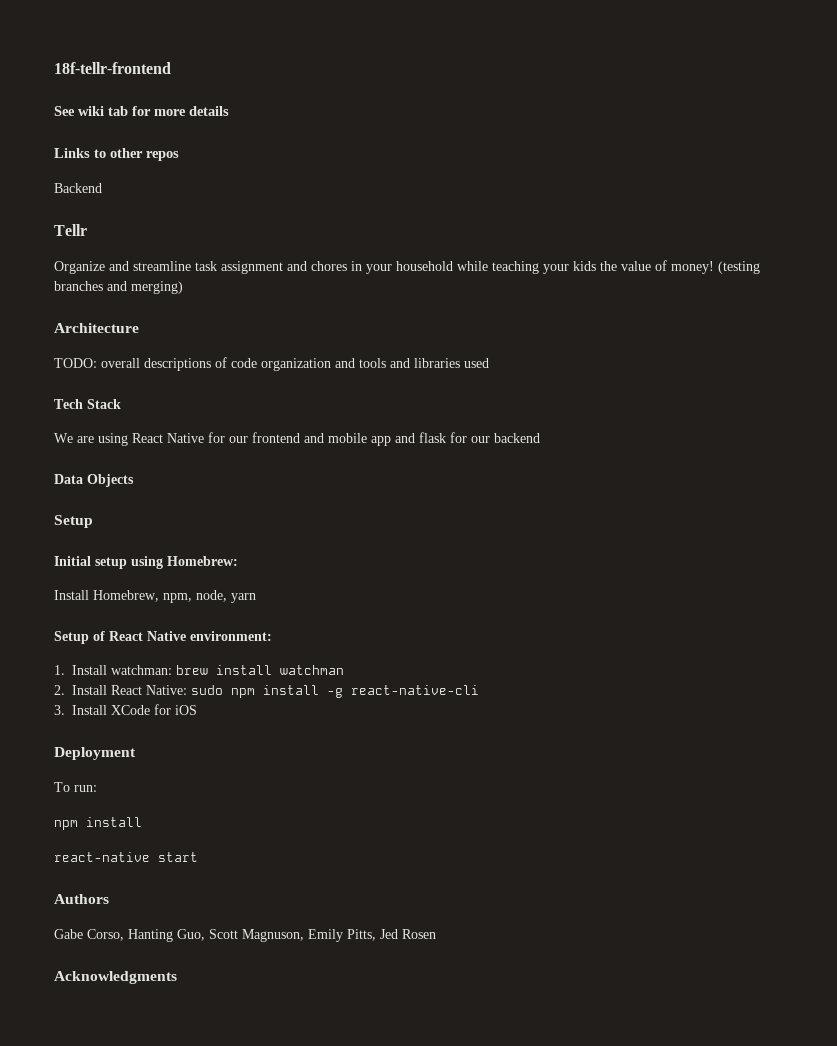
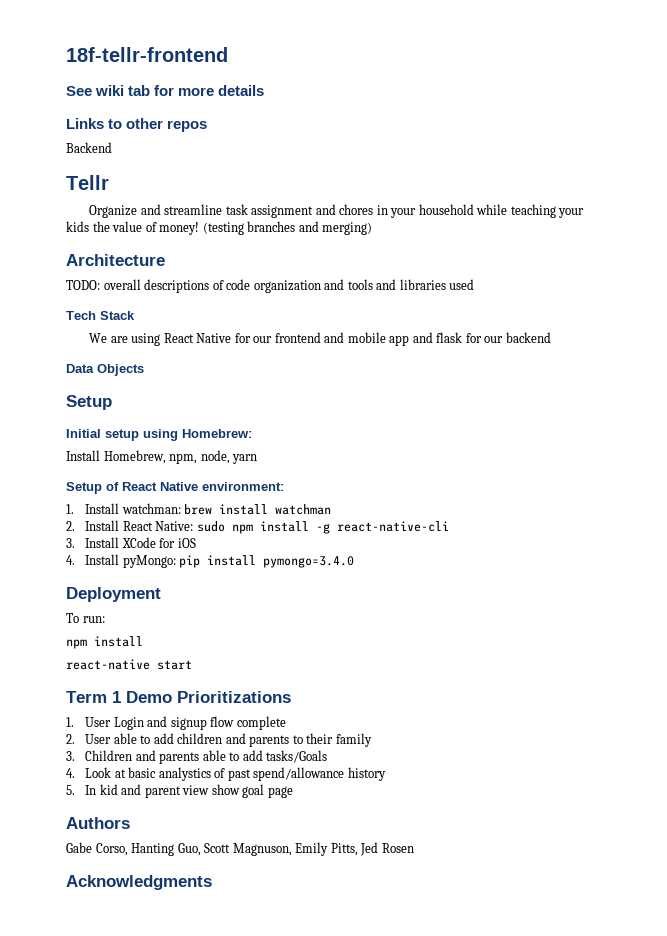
(197, 710) none -> [66,554,355,568] // 4. Install pyMongo: pip install pymongo=3.4.0
(198, 857) none -> [66,691,291,703] [66,716,286,730] [66,733,372,747] [66,750,328,764] [66,767,386,781] [66,784,293,798] // Term 1 Demo Prioritizations // 1. User Login and signup flow complete // 2. User able to add children and parents to their family // 3. Children and parents able to add tasks/Goals // 4. Look at basic analystics of past spend/allowance history // 5. In kid and parent view show goal page

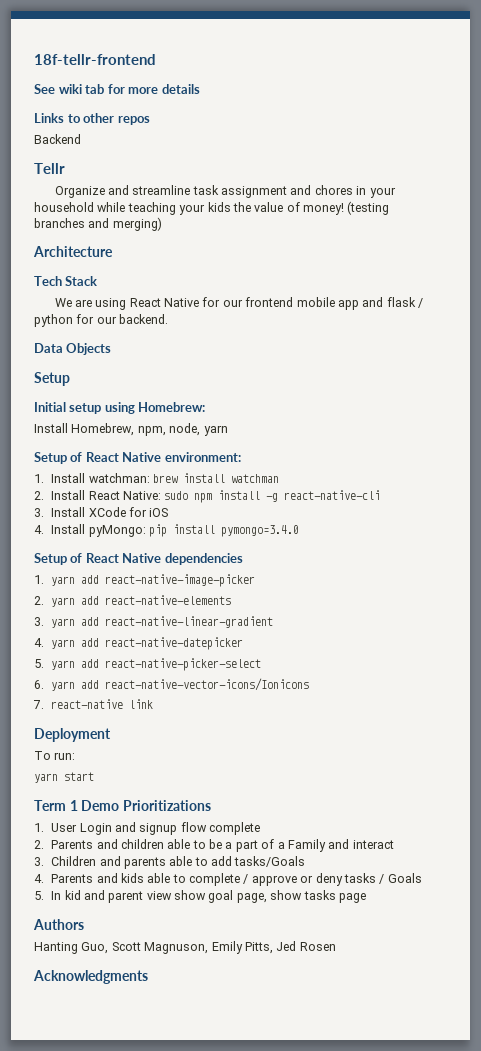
[66,279,475,293] // TODO: overall descriptions of code organization and tools and libraries used -> (113, 251) none
[324,332,345,343] and -> (294, 302) none
[465,332,551,343] for our backend -> [418,298,424,308] [34,314,169,327] / python for our backend.
(355, 562) none -> [34,553,243,565] [34,574,256,587] [34,595,232,607] [34,616,274,628] [34,637,244,650] [34,658,262,671] [34,678,310,691] [33,699,154,709] // Setup of React Native dependencies // 1. yarn add react-native-image-picker // 2. yarn add react-native-elements // 3. yarn add react-native-linear-gradient // 4. yarn add react-native-datepicker // 5. yarn add react-native-picker-select // 6. yarn add react-native-vector-icons/Ionicons // 7. react-native link
[66,636,143,649] [66,659,150,670] npm install // react-native -> [34,773,58,783] yarn
[85,733,372,747] User able to add children and parents to their family -> [51,839,394,852] Parents and children able to be a part of a Family and interact
[85,767,386,781] Look at basic analystics of past spend/allowance history -> [51,873,422,886] Parents and kids able to complete / approve or deny tasks / Goals
(265, 791) none -> [236,890,336,903] page, show tasks
[66,842,128,856] Gabe Corso, -> (84, 924) none

